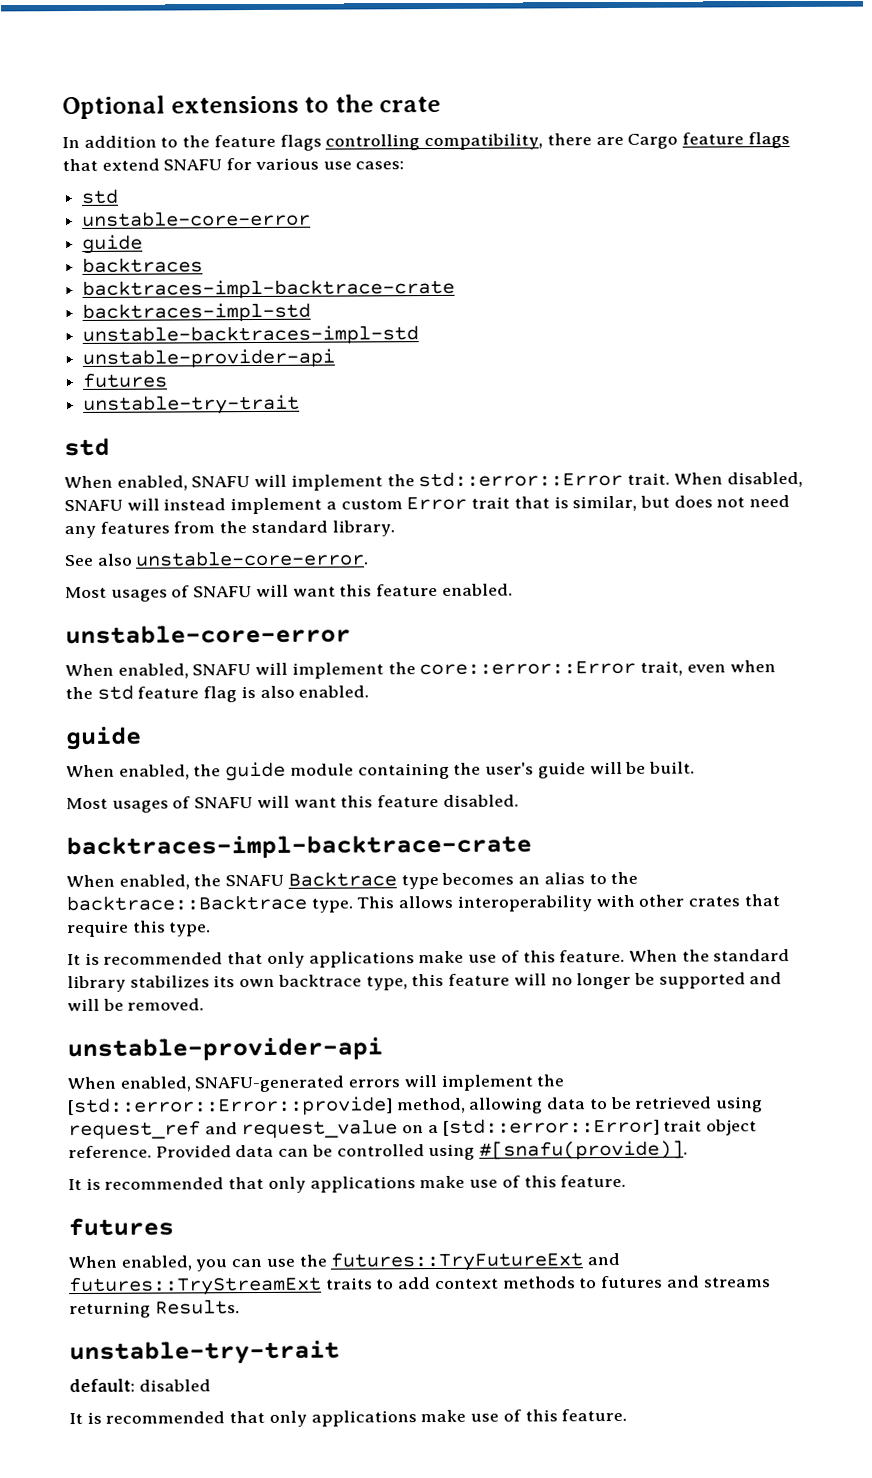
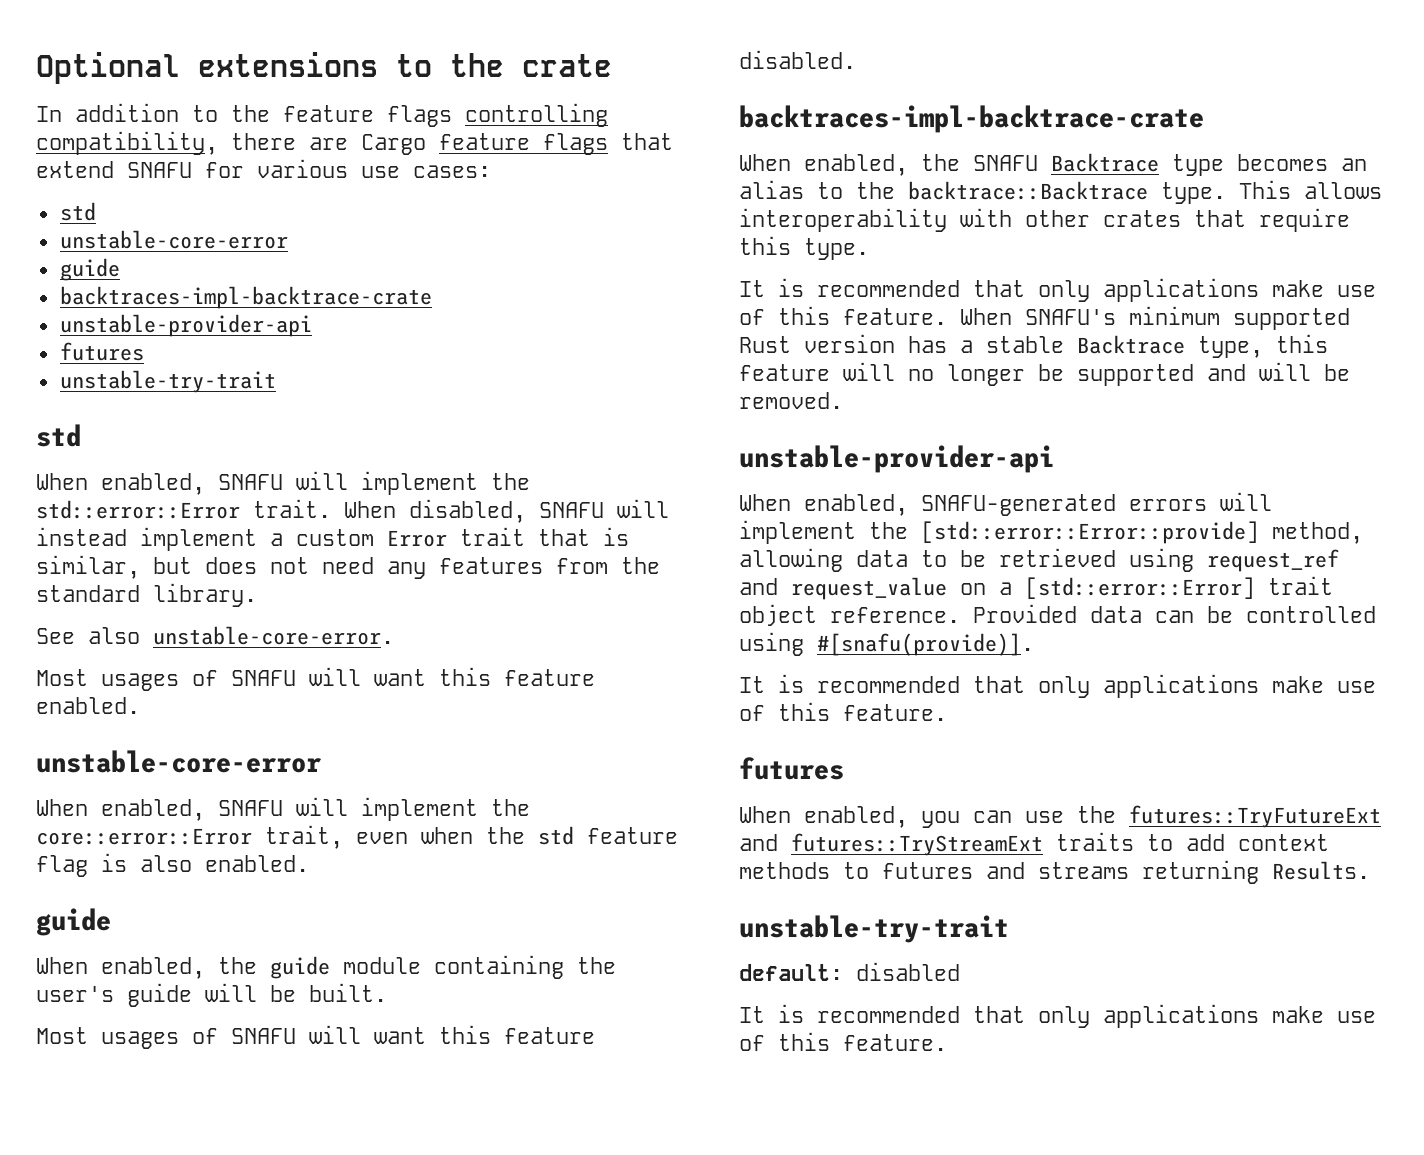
[82,257,204,273] [82,278,456,299] [82,302,312,322] [82,325,420,345] // backtraces // backtraces-impl-backtrace-crate // backtraces-impl-std // unstable-backtraces-impl-std -> [59,286,432,309] // backtraces-impl-backtrace-crate
[681,949,791,962] [67,974,362,993] the standard library stabilizes its own backtrace -> [1025,306,1350,330] [739,334,1185,354] SNAFU's minimum supported Rust version has a stable Backtrace

